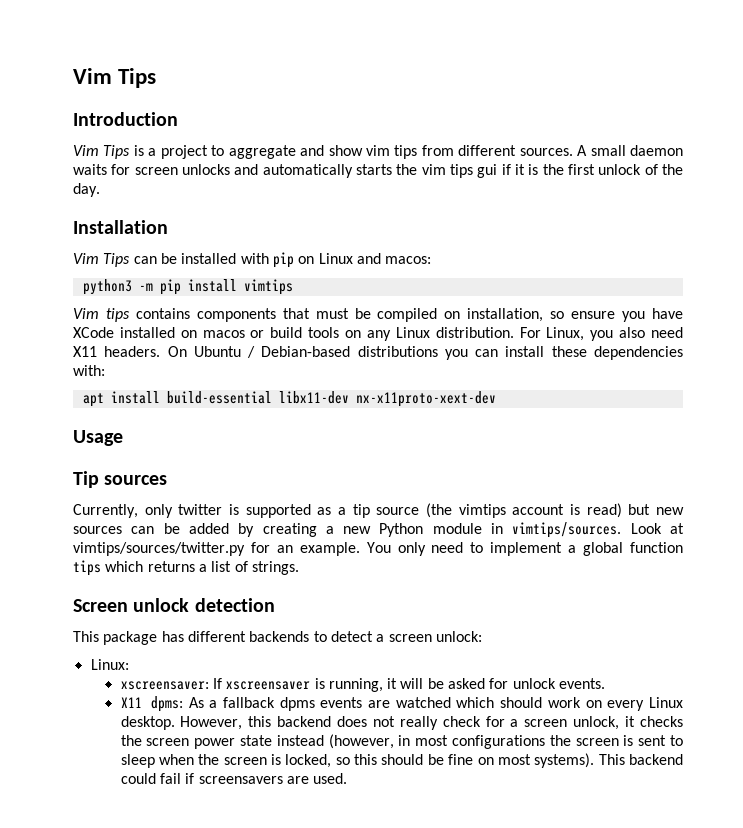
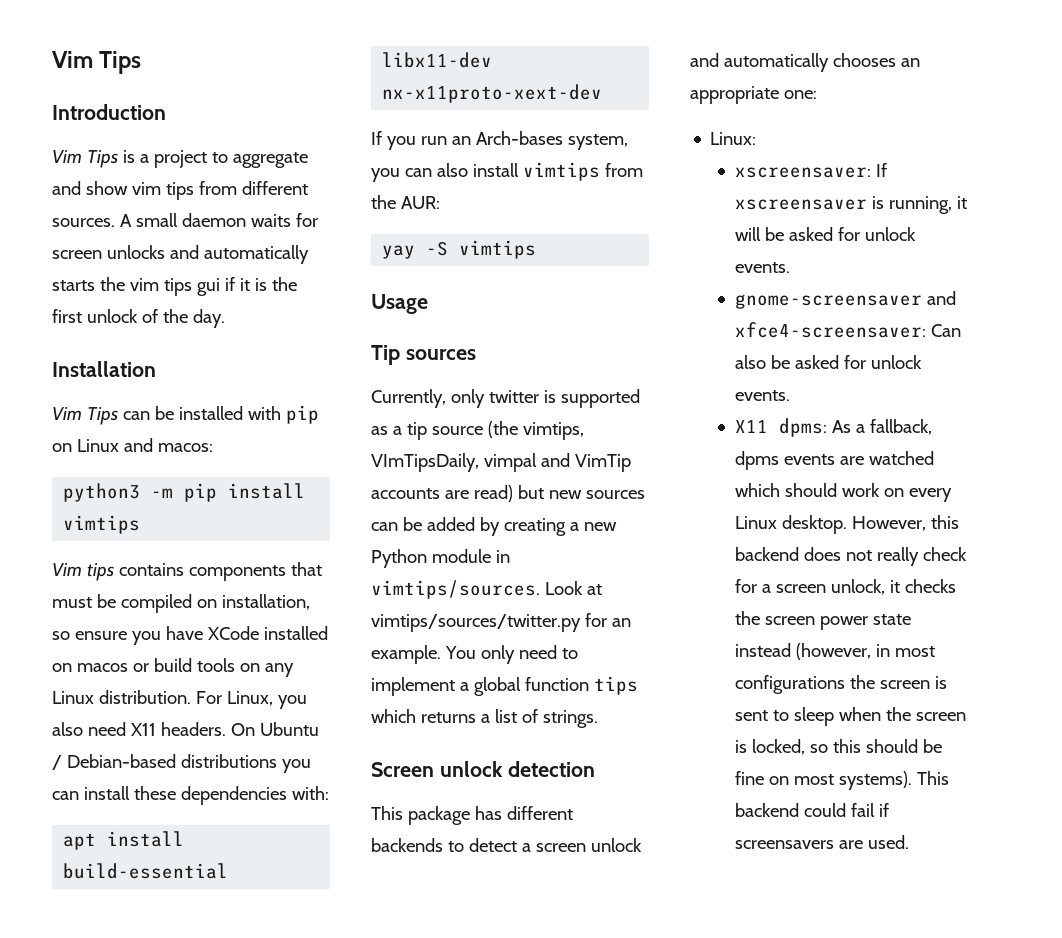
(496, 399) none -> [371,131,628,150] [371,162,643,182] [371,195,440,209] [382,240,537,259] // If you run an Arch-bases system, you can also install vimtips from the AUR: // yay -S vimtips
[458,504,581,518] vimtips account is -> [522,422,584,440] [371,453,631,472] [371,488,469,499] vimtips, VImTipsDaily, vimpal and VimTip accounts are
[435,631,482,642] unlock: -> [590,838,642,852] [690,53,920,72] [690,86,817,104] unlock and automatically chooses an appropriate one:
(606, 683) none -> [734,291,956,309] [734,322,961,338] [734,355,922,369] [734,390,790,401] // gnome-screensaver and xfce4-screensaver: Can also be asked for unlock events.
[222,697,275,708] fallback -> [869,419,932,435] fallback,

